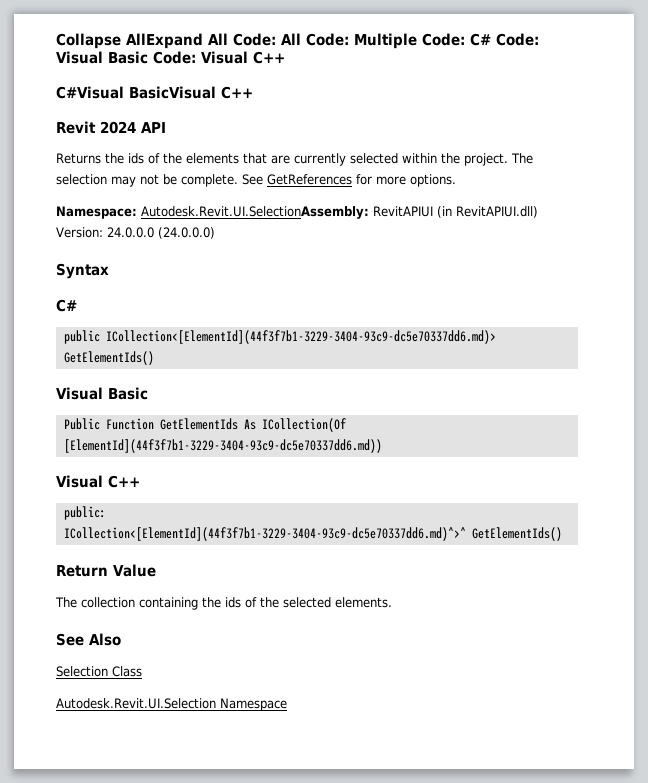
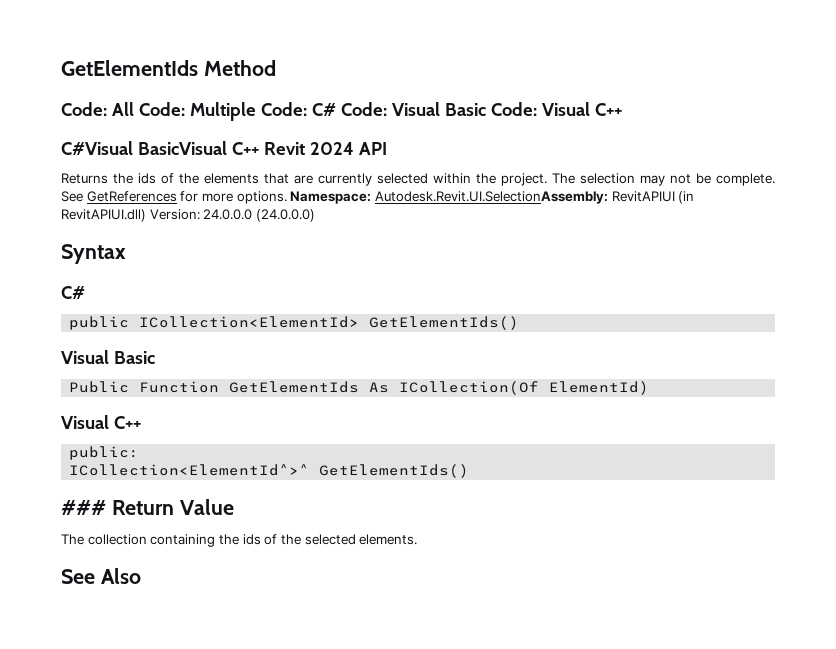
[56,33,228,49] Collapse AllExpand All -> [61,60,276,76] GetElementIds Method //
(253, 92) // -> (259, 148) none
(456, 180) // -> (287, 197) none
[105,330,496,344] ICollection<[ElementId](44f3f7b1-3229-3404-93c9-dc5e70337dd6.md)> -> [139,316,360,328] ICollection<ElementId>
[63,439,382,453] [ElementId](44f3f7b1-3229-3404-93c9-dc5e70337dd6.md)) -> [549,381,650,395] ElementId)
[63,527,562,541] ICollection<[ElementId](44f3f7b1-3229-3404-93c9-dc5e70337dd6.md)^>^ GetElementIds() // -> [69,464,470,478] [61,500,106,515] ICollection<ElementId^>^ GetElementIds() // ###
[56,666,142,677] [56,698,287,711] // Selection Class // Autodesk.Revit.UI.Selection Namespace -> (141, 576) none

